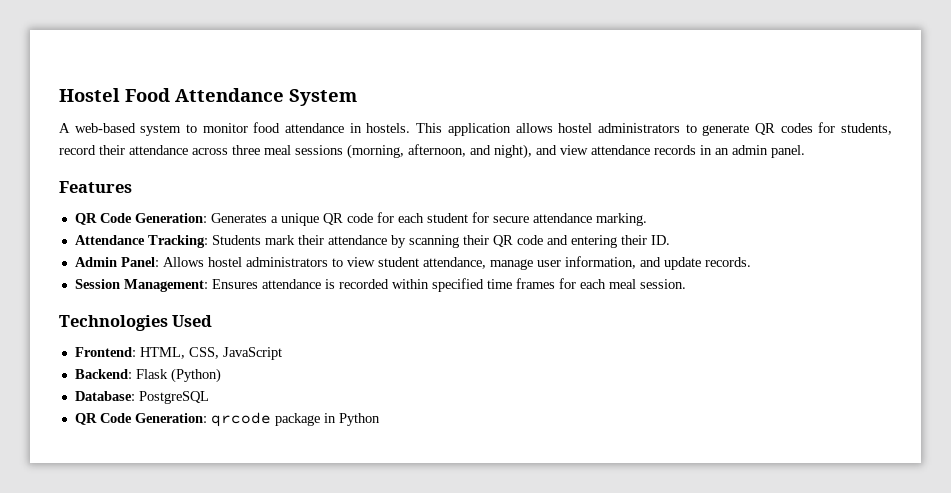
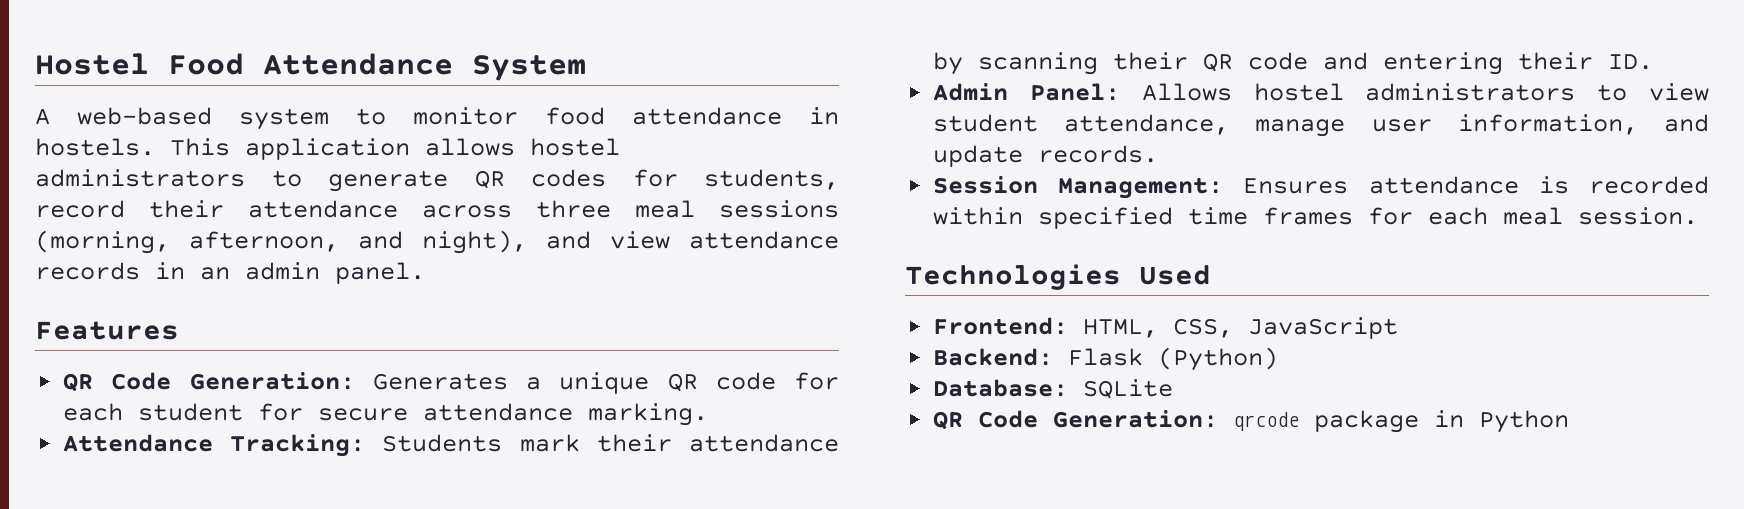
[138,391,209,404] PostgreSQL -> [1083,379,1174,399] SQLite

